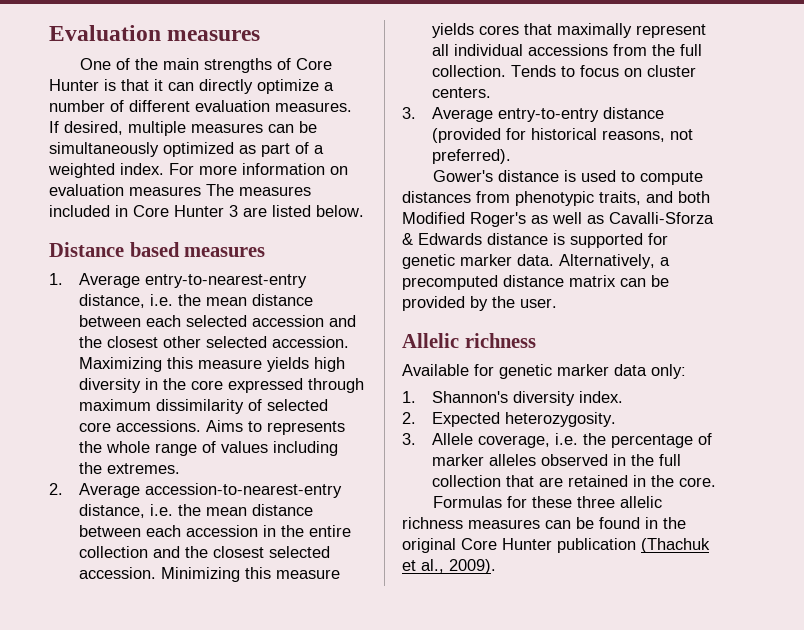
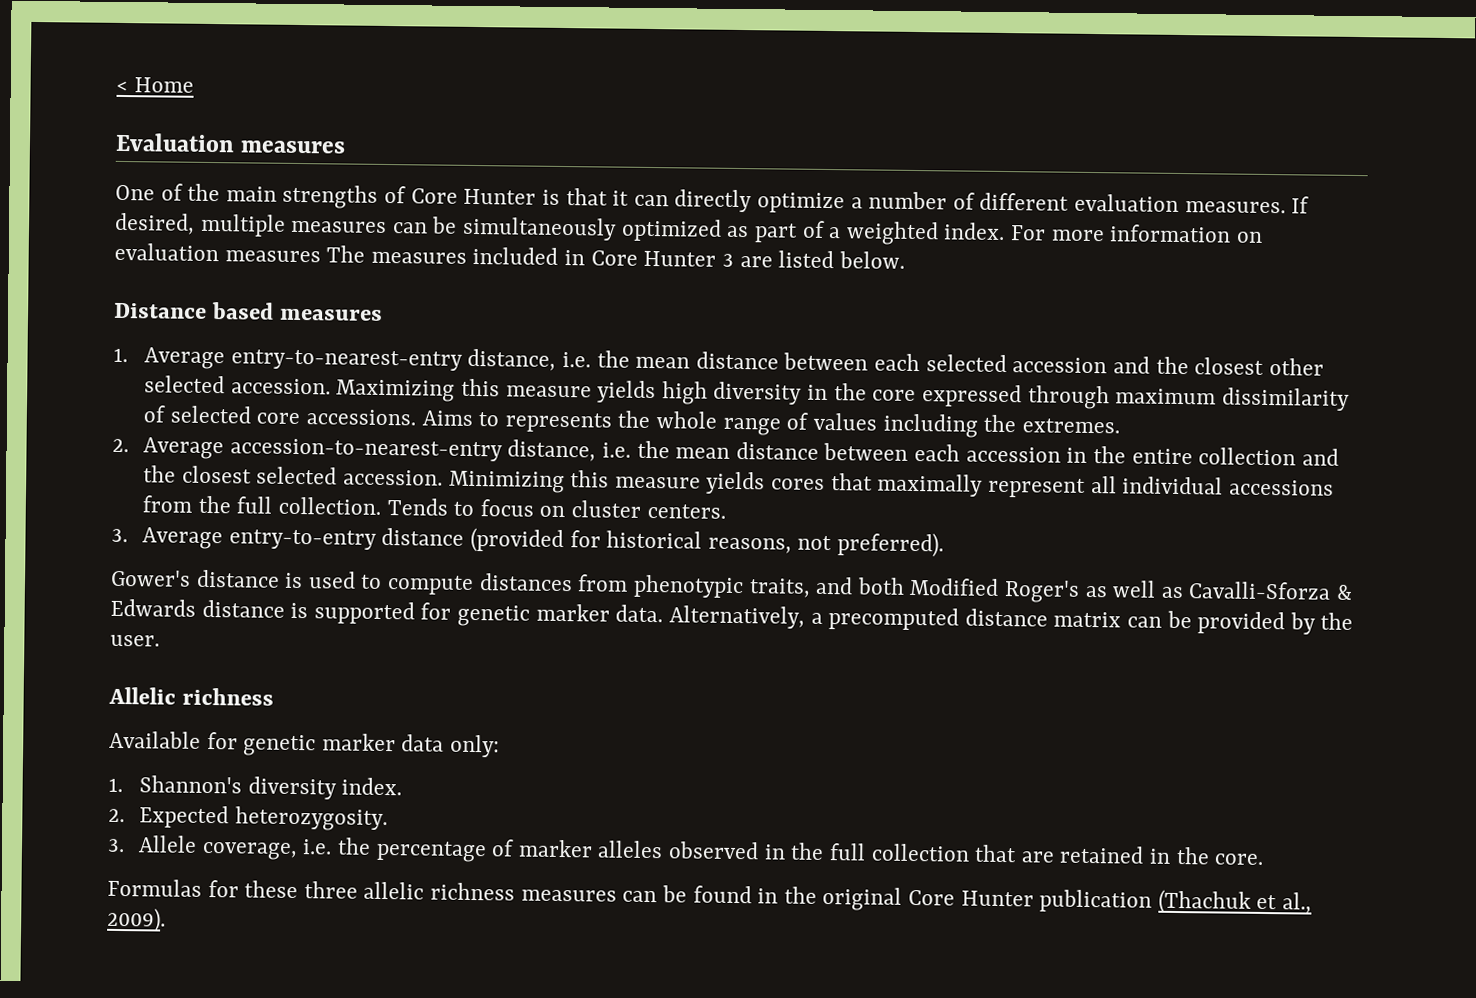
(49, 33) none -> [116,77,194,93] < Home //

